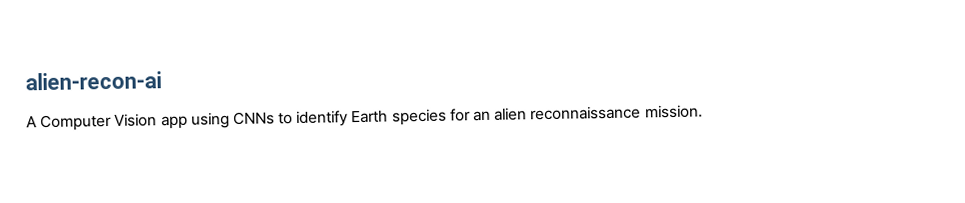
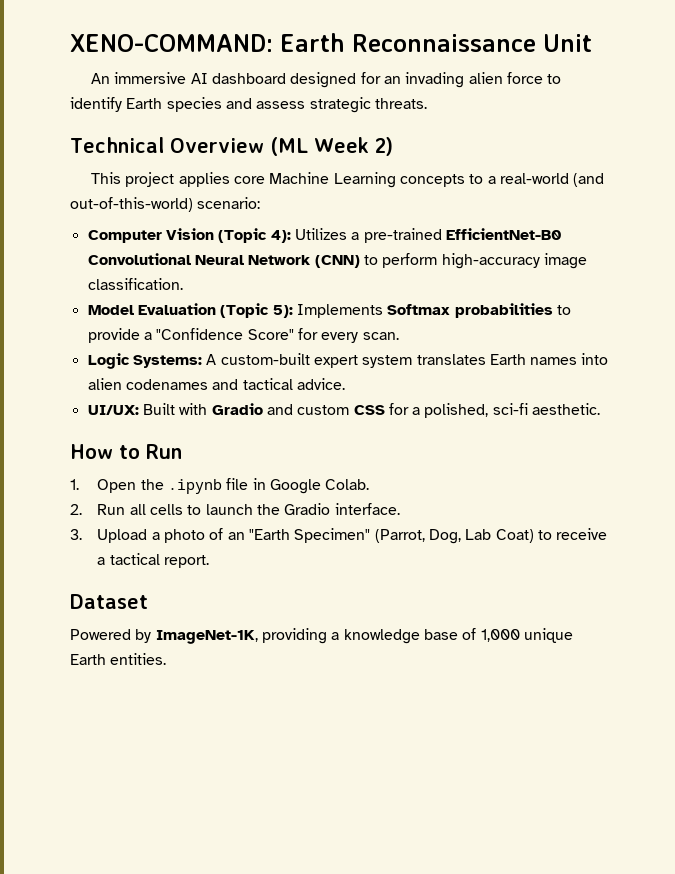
[25,71,162,91] [26,104,703,132] alien-recon-ai // A Computer Vision app using CNNs to identify Earth species for an alien reconnaissance mission. -> [70,33,592,52] [91,72,562,88] [70,97,427,113] [70,137,393,156] [91,172,605,188] [70,197,261,212] [87,228,561,243] [87,253,587,269] [87,278,183,290] [87,303,571,318] [87,328,399,343] [87,353,609,369] [87,378,345,390] [87,403,601,418] [70,444,182,459] [70,478,370,494] [70,503,400,515] [70,528,608,544] [97,553,210,568] [70,594,148,609] [70,628,573,644] [70,653,167,665] XENO-COMMAND: Earth Reconnaissance Unit // An immersive AI dashboard designed for an invading alien force to identify Earth species and assess strategic threats. // Technical Overview (ML Week 2) // This project applies core Machine Learning concepts to a real-world (and out-of-this-world) scenario: // Computer Vision (Topic 4): Utilizes a pre-trained EfficientNet-B0 Convolutional Neural Network (CNN) to perform high-accuracy image classification. // Model Evaluation (Topic 5): Implements Softmax probabilities to provide a "Confidence Score" for every scan. // Logic Systems: A custom-built expert system translates Earth names into alien codenames and tactical advice. // UI/UX: Built with Gradio and custom CSS for a polished, sci-fi aesthetic. // How to Run // 1. Open the .ipynb file in Google Colab. // 2. Run all cells to launch the Gradio interface. // 3. Upload a photo of an "Earth Specimen" (Parrot, Dog, Lab Coat) to receive a tactical report. // Dataset // Powered by ImageNet-1K, providing a knowledge base of 1,000 unique Earth entities.

